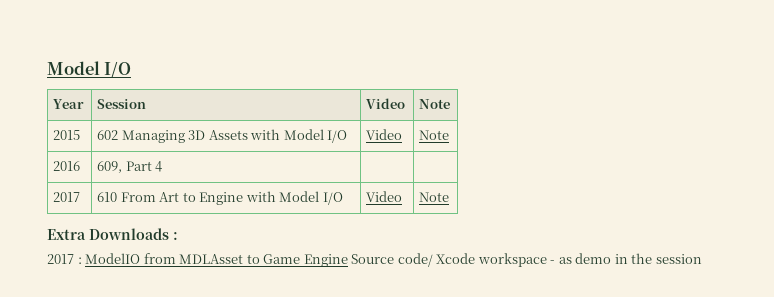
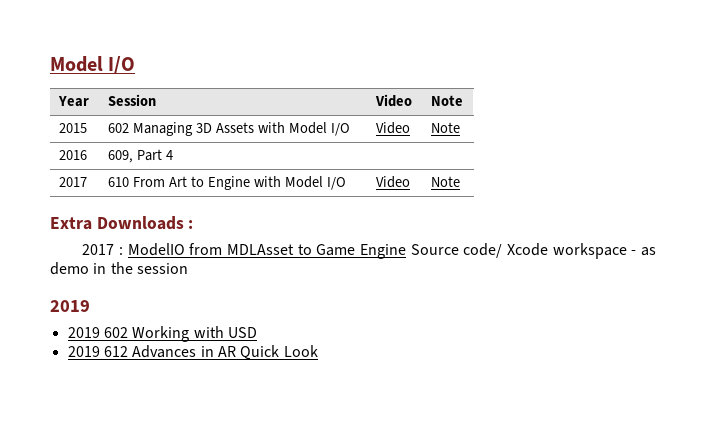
(702, 259) none -> [50,300,90,312] [67,326,257,342] [67,345,318,360] // 2019 // 2019 602 Working with USD // 2019 612 Advances in AR Quick Look

